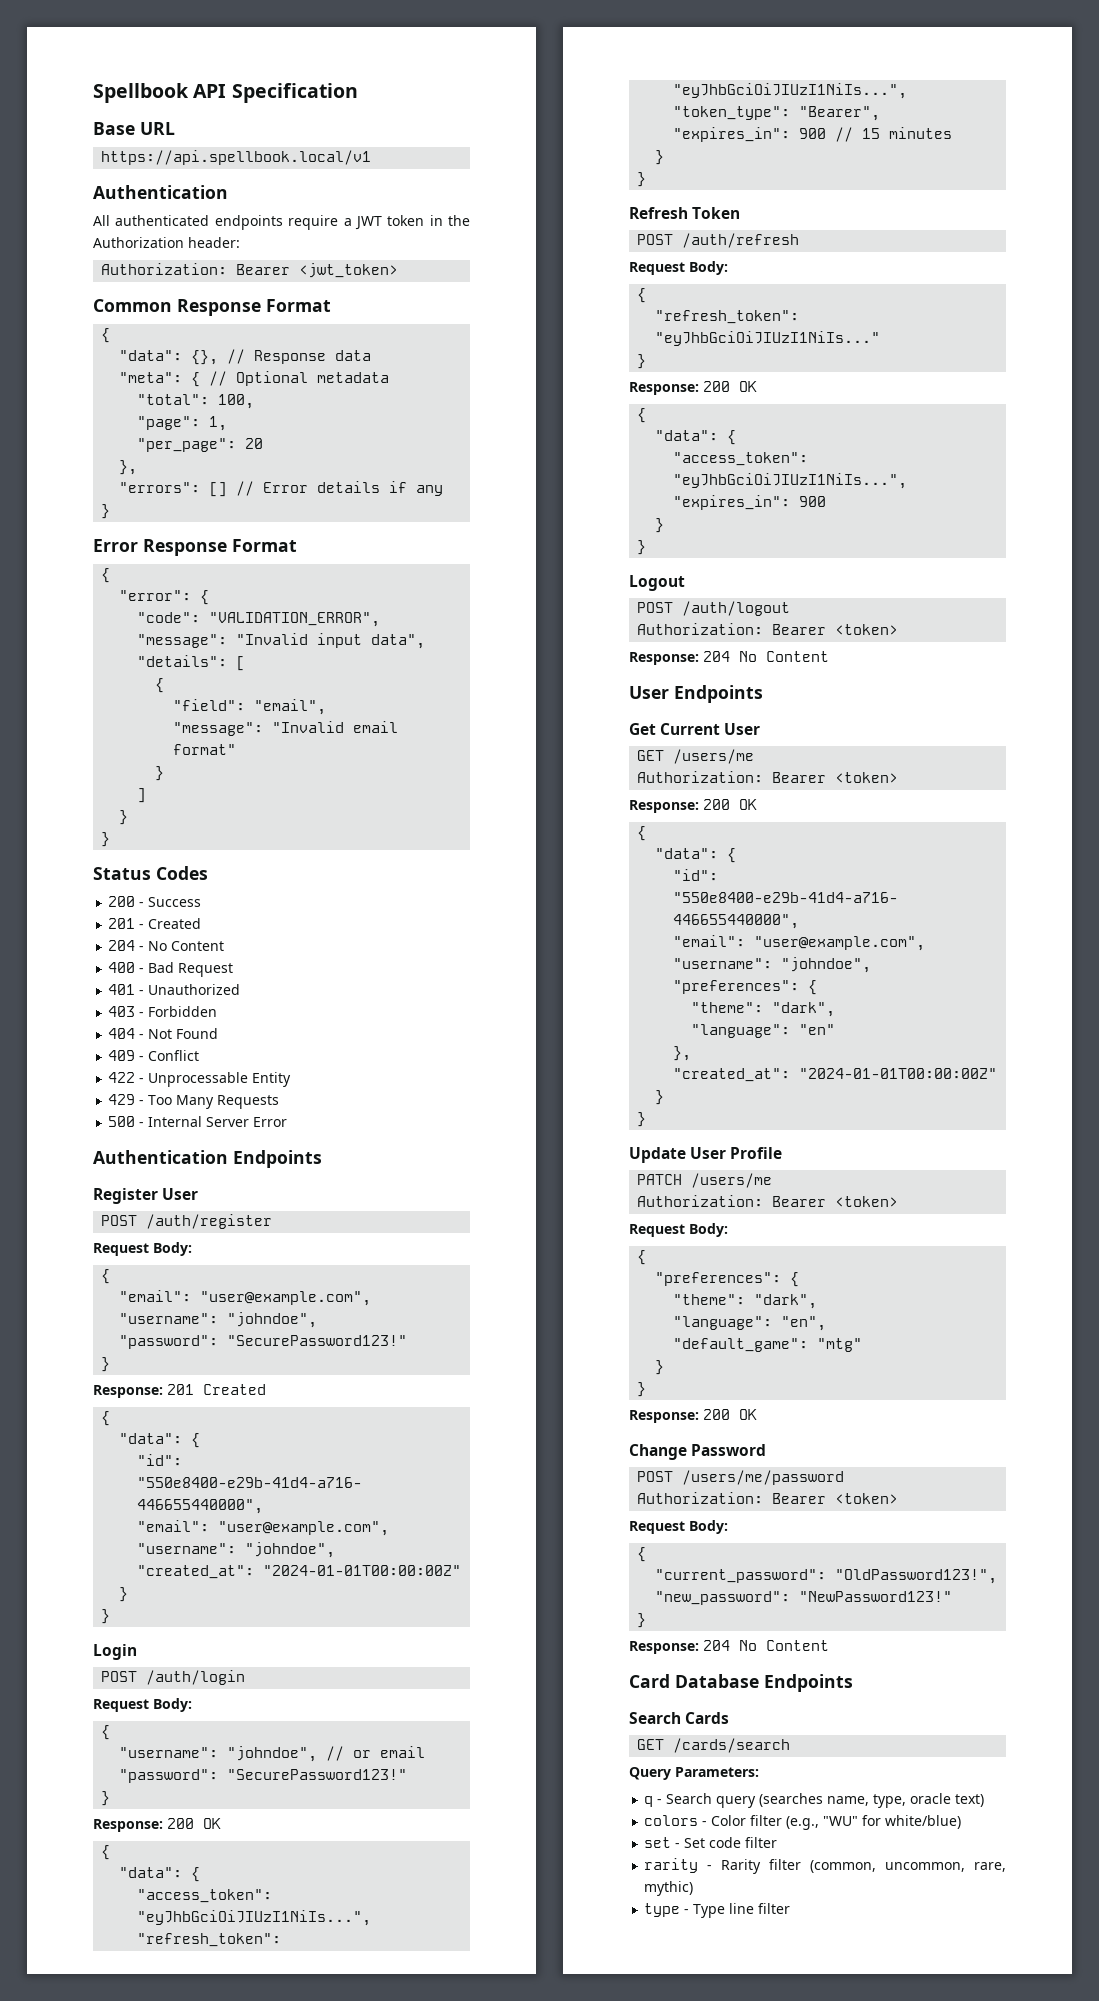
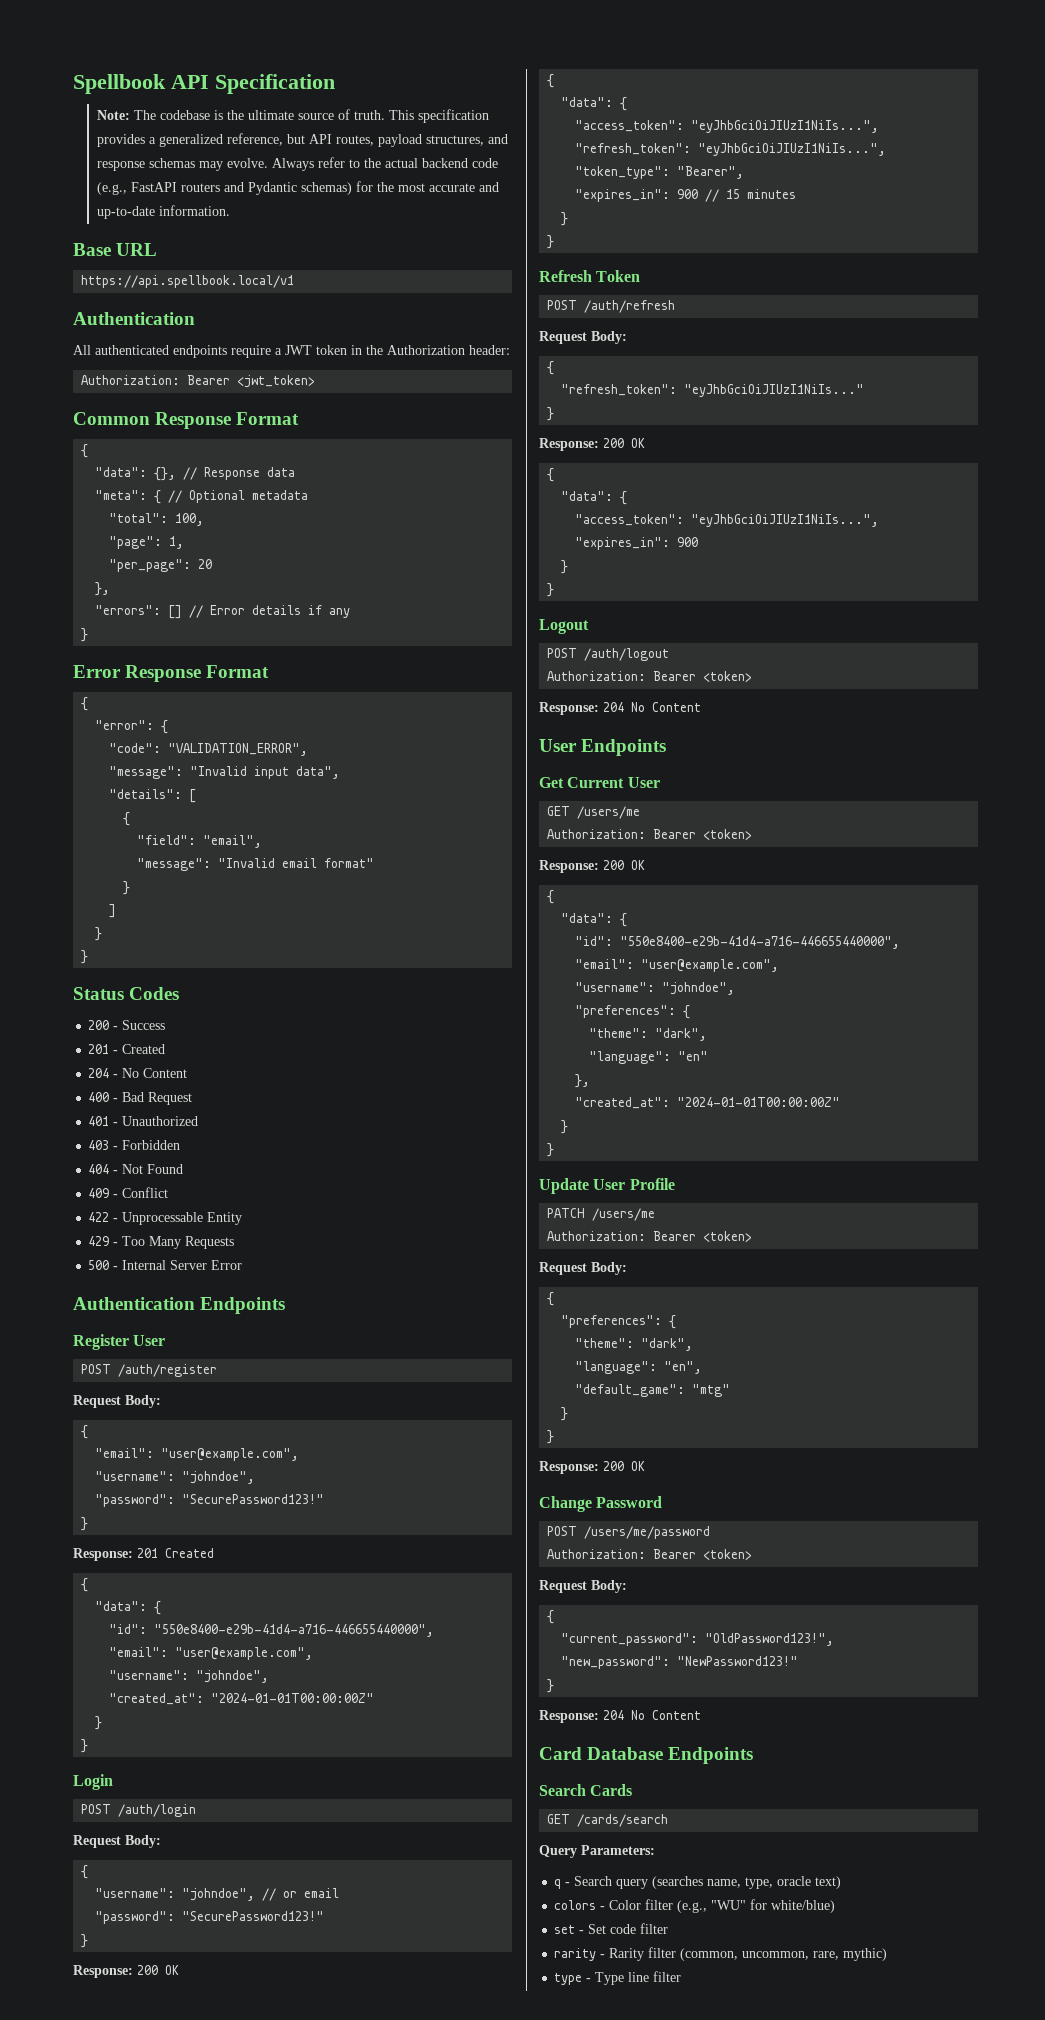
(358, 93) none -> [96,109,489,123] [96,133,508,147] [96,157,498,171] [96,181,499,195] [96,205,230,219] // Note: The codebase is the ultimate source of truth. This specification provides a generalized reference, but API routes, payload structures, and response schemas may evolve. Always refer to the actual backend code (e.g., FastAPI routers and Pydantic schemas) for the most accurate and up-to-date information.

